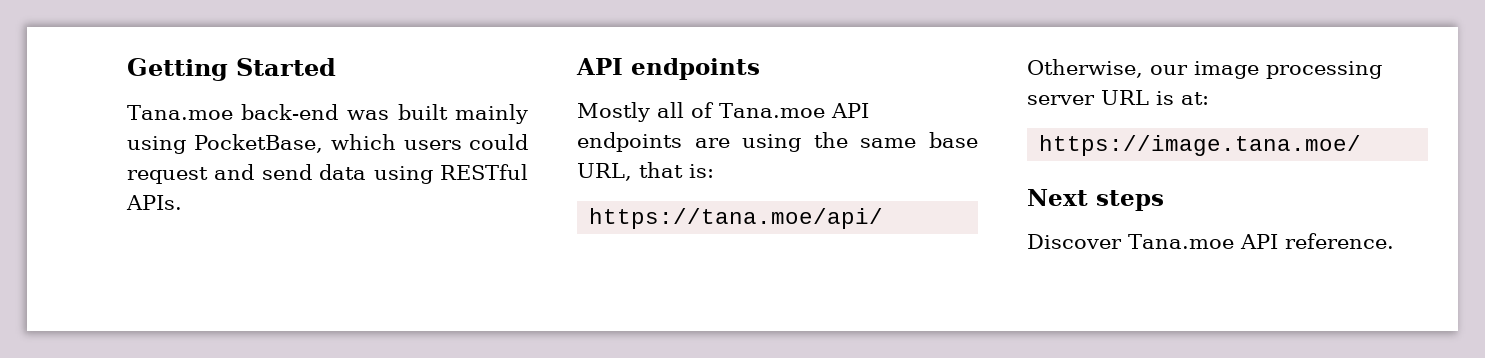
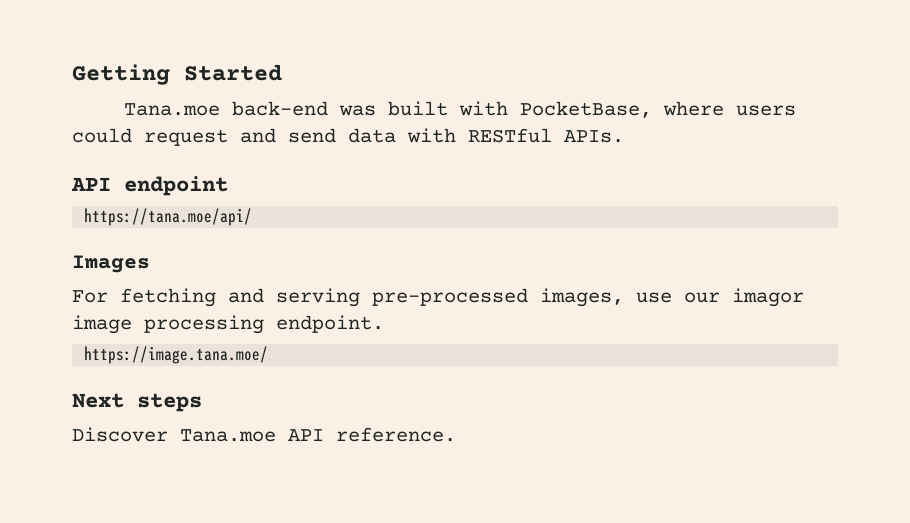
[455,104,528,124] [127,134,396,154] mainly using PocketBase, which -> [458,101,724,118] with PocketBase, where
[373,166,433,184] using -> [407,128,456,143] with
[631,58,760,80] [577,102,869,122] [577,132,978,152] [577,162,714,181] [589,208,884,229] [1027,59,1382,79] [1027,90,1209,105] endpoints // Mostly all of Tana.moe API endpoints are using the same base URL, that is: // https://tana.moe/api/ // Otherwise, our image processing server URL is at: -> [124,176,228,196] [84,208,253,226] [72,255,150,273] [72,288,804,307] [72,315,384,334] endpoint // https://tana.moe/api/ // Images // For fetching and serving pre-processed images, use our imagor image processing endpoint.

